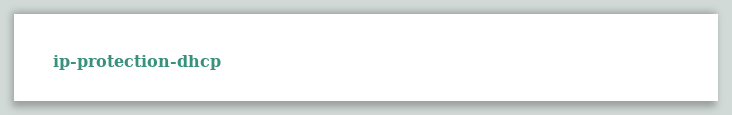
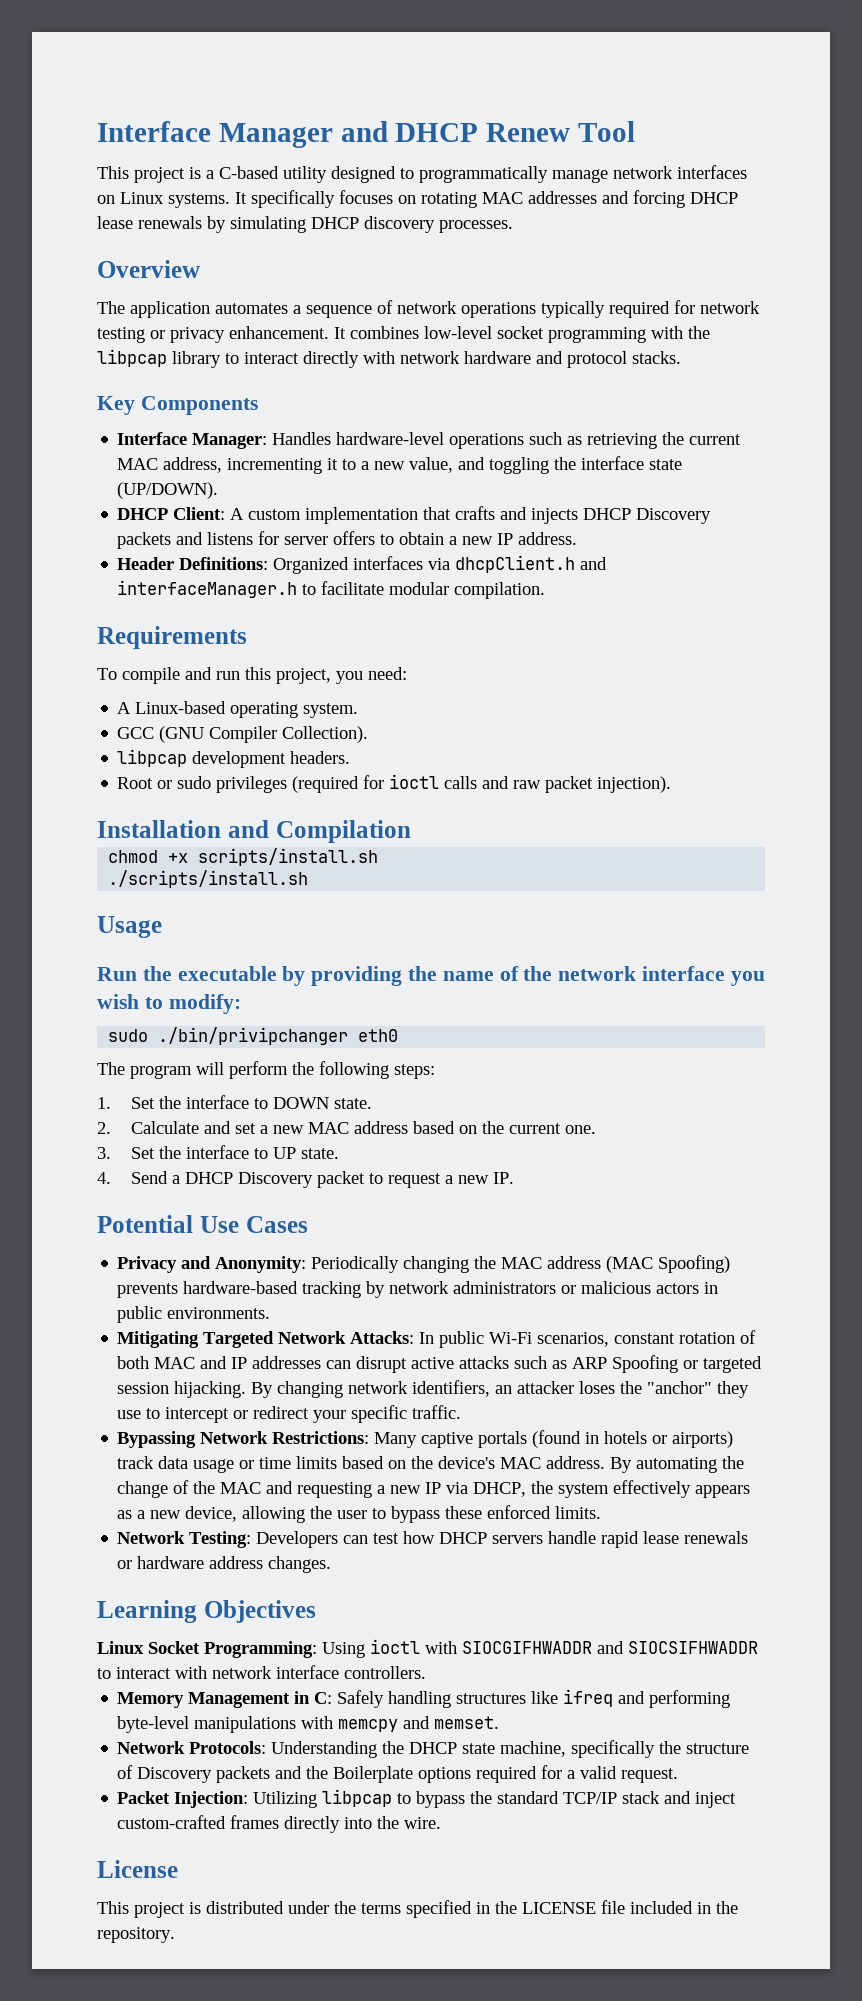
[53,55,221,70] ip-protection-dhcp -> [97,121,636,148] [97,165,747,183] [97,190,738,208] [97,216,513,233] [97,260,200,278] [97,300,760,318] [97,326,710,343] [97,349,681,368] [97,396,258,415] [117,432,742,449] [117,456,683,474] [117,482,219,499] [117,506,712,524] [117,531,578,549] [117,555,608,574] [117,580,546,599] [97,626,247,649] [97,667,407,684] [117,701,359,718] [117,726,369,743] [117,749,351,768] [117,774,672,793] [97,820,411,843] [108,848,379,866] [108,870,309,888] [97,916,162,938] [97,966,765,986] [97,994,241,1014] [108,1027,399,1045] [97,1061,435,1079] [97,1095,372,1109] [97,1121,596,1134] [97,1145,339,1159] [97,1171,514,1188] [97,1215,308,1233] [117,1255,731,1273] [117,1281,719,1298] [117,1306,271,1323] [117,1330,757,1348] [117,1355,763,1373] [117,1380,750,1398] [117,1405,462,1423] [117,1430,734,1448] [117,1456,745,1473] [117,1480,751,1498] [117,1505,602,1523] [117,1531,749,1548] [117,1556,332,1573] [97,1600,316,1623] [97,1639,758,1658] [97,1665,426,1679] [117,1689,731,1708] [117,1716,500,1733] [117,1740,750,1758] [117,1765,679,1783] [117,1789,737,1808] [117,1815,442,1833] [97,1860,178,1878] [97,1900,738,1918] [97,1927,175,1943] Interface Manager and DHCP Renew Tool // This project is a C-based utility designed to programmatically manage network interfaces on Linux systems. It specifically focuses on rotating MAC addresses and forcing DHCP lease renewals by simulating DHCP discovery processes. // Overview // The application automates a sequence of network operations typically required for network testing or privacy enhancement. It combines low-level socket programming with the libpcap library to interact directly with network hardware and protocol stacks. // Key Components // Interface Manager: Handles hardware-level operations such as retrieving the current MAC address, incrementing it to a new value, and toggling the interface state (UP/DOWN). // DHCP Client: A custom implementation that crafts and injects DHCP Discovery packets and listens for server offers to obtain a new IP address. // Header Definitions: Organized interfaces via dhcpClient.h and interfaceManager.h to facilitate modular compilation. // Requirements // To compile and run this project, you need: // A Linux-based operating system. // GCC (GNU Compiler Collection). // libpcap development headers. // Root or sudo privileges (required for ioctl calls and raw packet injection). // Installation and Compilation // chmod +x scripts/install.sh // ./scripts/install.sh // Usage // Run the executable by providing the name of the network interface you wish to modify: // sudo ./bin/privipchanger eth0 // The program will perform the following steps: // 1. Set the interface to DOWN state. // 2. Calculate and set a new MAC address based on the current one. // 3. Set the interface to UP state. // 4. Send a DHCP Discovery packet to request a new IP. // Potential Use Cases // Privacy and Anonymity: Periodically changing the MAC address (MAC Spoofing) prevents hardware-based tracking by network administrators or malicious actors in public environments. // Mitigating Targeted Network Attacks: In public Wi-Fi scenarios, constant rotation of both MAC and IP addresses can disrupt active attacks such as ARP Spoofing or targeted session hijacking. By changing network identifiers, an attacker loses the "anchor" they use to intercept or redirect your specific traffic. // Bypassing Network Restrictions: Many captive portals (found in hotels or airports) track data usage or time limits based on the device's MAC address. By automating the change of the MAC and requesting a new IP via DHCP, the system effectively appears as a new device, allowing the user to bypass these enforced limits. // Network Testing: Developers can test how DHCP servers handle rapid lease renewals or hardware address changes. // Learning Objectives // Linux Socket Programming: Using ioctl with SIOCGIFHWADDR and SIOCSIFHWADDR to interact with network interface controllers. // Memory Management in C: Safely handling structures like ifreq and performing byte-level manipulations with memcpy and memset. // Network Protocols: Understanding the DHCP state machine, specifically the structure of Discovery packets and the Boilerplate options required for a valid request. // Packet Injection: Utilizing libpcap to bypass the standard TCP/IP stack and inject custom-crafted frames directly into the wire. // License // This project is distributed under the terms specified in the LICENSE file included in the repository.

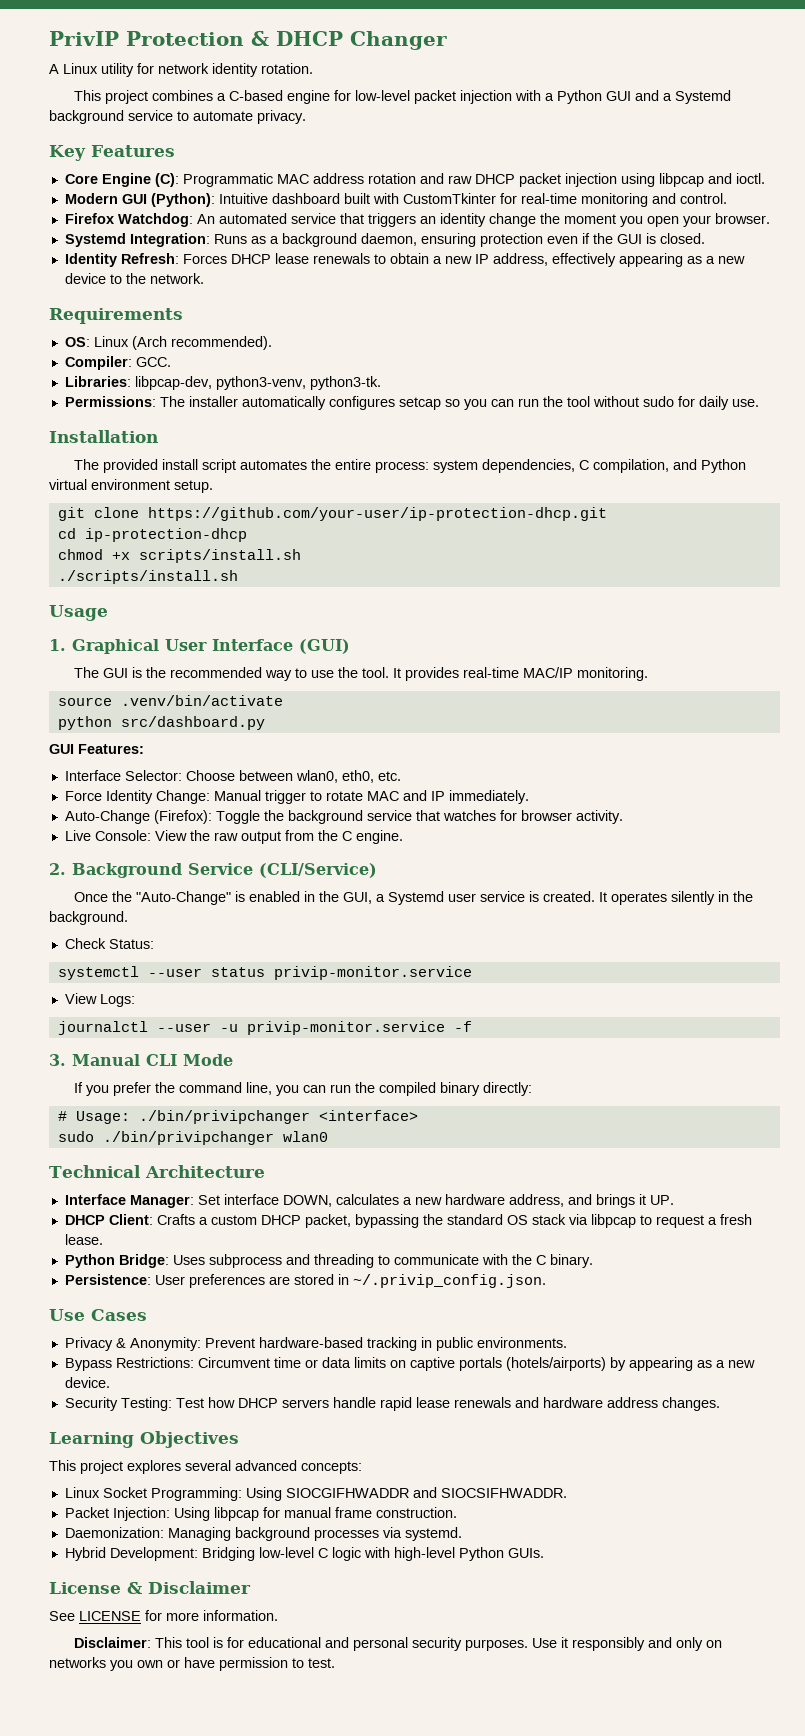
[97,121,636,148] [97,166,201,183] Interface Manager and DHCP Renew Tool // This project is -> [49,31,447,50] [49,63,313,77] [73,90,213,104] PrivIP Protection & DHCP Changer // A Linux utility for network identity rotation. // This project combines
[283,165,747,183] [97,190,738,208] [97,216,513,233] [97,260,200,278] [97,300,760,318] [97,326,710,343] [97,349,681,368] [97,396,258,415] [117,432,742,449] [117,456,683,474] [117,482,219,499] [117,506,712,524] [117,531,376,549] utility designed to programmatically manage network interfaces on Linux systems. It specifically focuses on rotating MAC addresses and forcing DHCP lease renewals by simulating DHCP discovery processes. // Overview // The application automates a sequence of network operations typically required for network testing or privacy enhancement. It combines low-level socket programming with the libpcap library to interact directly with network hardware and protocol stacks. // Key Components // Interface Manager: Handles hardware-level operations such as retrieving the current MAC address, incrementing it to a new value, and toggling the interface state (UP/DOWN). // DHCP Client: A custom implementation that crafts and injects DHCP Discovery packets and listens for server offers -> [286,90,731,104] [49,110,306,124] [49,145,175,161] [64,173,765,187] [64,193,727,207] [64,213,770,227] [64,233,705,247] [64,253,370,267] engine for low-level packet injection with a Python GUI and a Systemd background service to automate privacy. // Key Features // Core Engine (C): Programmatic MAC address rotation and raw DHCP packet injection using libpcap and ioctl. // Modern GUI (Python): Intuitive dashboard built with CustomTkinter for real-time monitoring and control. // Firefox Watchdog: An automated service that triggers an identity change the moment you open your browser. // Systemd Integration: Runs as a background daemon, ensuring protection even if the GUI is closed. // Identity Refresh: Forces DHCP lease renewals
[518,532,578,545] [117,555,608,574] [117,580,546,599] [97,626,247,649] [97,667,407,684] [117,701,359,718] [117,726,369,743] [117,749,351,768] [117,774,672,793] [97,820,411,843] address. // Header Definitions: Organized interfaces via dhcpClient.h and interfaceManager.h to facilitate modular compilation. // Requirements // To compile and run this project, you need: // A Linux-based operating system. // GCC (GNU Compiler Collection). // libpcap development headers. // Root or sudo privileges (required for ioctl calls and raw packet injection). // Installation and Compilation -> [492,253,745,267] [64,273,204,284] [49,308,183,324] [64,336,272,350] [64,356,171,370] [64,376,381,390] [64,396,759,410] [49,430,158,443] [73,459,746,473] [49,479,213,493] [57,507,607,521] [57,528,247,542] address, effectively appearing as a new device to the network. // Requirements // OS: Linux (Arch recommended). // Compiler: GCC. // Libraries: libpcap-dev, python3-venv, python3-tk. // Permissions: The installer automatically configures setcap so you can run the tool without sudo for daily use. // Installation // The provided install script automates the entire process: system dependencies, C compilation, and Python virtual environment setup. // git clone https://github.com/your-user/ip-protection-dhcp.git // cd ip-protection-dhcp
[97,966,765,986] [97,994,241,1014] [108,1027,399,1045] [97,1061,435,1079] [97,1095,372,1109] [97,1121,596,1134] [97,1145,339,1159] [97,1171,514,1188] [97,1215,308,1233] [117,1255,731,1273] [117,1281,719,1298] [117,1306,271,1323] [117,1330,757,1348] [117,1355,763,1373] [117,1380,750,1398] [117,1405,462,1423] [117,1430,734,1448] [117,1456,745,1473] [117,1480,751,1498] [117,1505,602,1523] [117,1531,400,1548] Run the executable by providing the name of the network interface you wish to modify: // sudo ./bin/privipchanger eth0 // The program will perform the following steps: // 1. Set the interface to DOWN state. // 2. Calculate and set a new MAC address based on the current one. // 3. Set the interface to UP state. // 4. Send a DHCP Discovery packet to request a new IP. // Potential Use Cases // Privacy and Anonymity: Periodically changing the MAC address (MAC Spoofing) prevents hardware-based tracking by network administrators or malicious actors in public environments. // Mitigating Targeted Network Attacks: In public Wi-Fi scenarios, constant rotation of both MAC and IP addresses can disrupt active attacks such as ARP Spoofing or targeted session hijacking. By changing network identifiers, an attacker loses the "anchor" they use to intercept or redirect your specific traffic. // Bypassing Network Restrictions: Many captive portals (found in hotels or airports) track data usage or time limits based on the device's MAC address. By automating the change of the MAC and requesting a new IP via DHCP, the system effectively appears as a new device, allowing the user to bypass these enforced limits. // Network Testing: Developers can test -> [49,639,350,654] [73,667,648,681] [57,695,283,706] [57,716,265,730] [49,744,144,754] [64,770,401,783] [64,790,529,804] [64,810,623,824] [64,830,403,844] [49,863,377,878] [73,891,753,905] [49,911,128,925] [64,938,154,949] [57,966,472,980] [64,993,135,1007] [57,1021,472,1035] [49,1054,233,1066] [73,1082,532,1096] [57,1110,418,1124] [57,1131,328,1145] [49,1165,265,1178] [64,1194,674,1208] [64,1214,752,1228] [64,1234,103,1245] [64,1254,593,1268] [64,1274,546,1288] [49,1309,147,1321] [64,1337,567,1351] [64,1357,755,1371] [64,1377,110,1388] [64,1397,204,1411] 1. Graphical User Interface (GUI) // The GUI is the recommended way to use the tool. It provides real-time MAC/IP monitoring. // source .venv/bin/activate // python src/dashboard.py // GUI Features: // Interface Selector: Choose between wlan0, eth0, etc. // Force Identity Change: Manual trigger to rotate MAC and IP immediately. // Auto-Change (Firefox): Toggle the background service that watches for browser activity. // Live Console: View the raw output from the C engine. // 2. Background Service (CLI/Service) // Once the "Auto-Change" is enabled in the GUI, a Systemd user service is created. It operates silently in the background. // Check Status: // systemctl --user status privip-monitor.service // View Logs: // journalctl --user -u privip-monitor.service -f // 3. Manual CLI Mode // If you prefer the command line, you can run the compiled binary directly: // # Usage: ./bin/privipchanger <interface> // sudo ./bin/privipchanger wlan0 // Technical Architecture // Interface Manager: Set interface DOWN, calculates a new hardware address, and brings it UP. // DHCP Client: Crafts a custom DHCP packet, bypassing the standard OS stack via libpcap to request a fresh lease. // Python Bridge: Uses subprocess and threading to communicate with the C binary. // Persistence: User preferences are stored in ~/.privip_config.json. // Use Cases // Privacy & Anonymity: Prevent hardware-based tracking in public environments. // Bypass Restrictions: Circumvent time or data limits on captive portals (hotels/airports) by appearing as a new device. // Security Testing: Test
[117,1560,133,1569] or -> [514,1397,539,1408] and
[97,1639,758,1658] [97,1665,426,1679] [117,1689,731,1708] [117,1716,500,1733] [117,1740,750,1758] [117,1765,679,1783] [117,1789,737,1808] [117,1815,442,1833] [97,1860,178,1878] [97,1900,738,1918] [97,1927,175,1943] Linux Socket Programming: Using ioctl with SIOCGIFHWADDR and SIOCSIFHWADDR to interact with network interface controllers. // Memory Management in C: Safely handling structures like ifreq and performing byte-level manipulations with memcpy and memset. // Network Protocols: Understanding the DHCP state machine, specifically the structure of Discovery packets and the Boilerplate options required for a valid request. // Packet Injection: Utilizing libpcap to bypass the standard TCP/IP stack and inject custom-crafted frames directly into the wire. // License // This project is distributed under the terms specified in the LICENSE file included in the repository. -> [49,1460,362,1474] [64,1487,567,1501] [64,1507,457,1521] [64,1527,462,1541] [64,1547,544,1561] [49,1581,251,1594] [49,1610,278,1621] [73,1637,722,1651] [49,1657,335,1671] This project explores several advanced concepts: // Linux Socket Programming: Using SIOCGIFHWADDR and SIOCSIFHWADDR. // Packet Injection: Using libpcap for manual frame construction. // Daemonization: Managing background processes via systemd. // Hybrid Development: Bridging low-level C logic with high-level Python GUIs. // License & Disclaimer // See LICENSE for more information. // Disclaimer: This tool is for educational and personal security purposes. Use it responsibly and only on networks you own or have permission to test.

